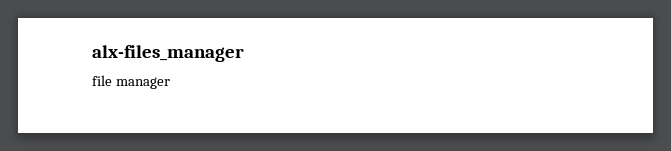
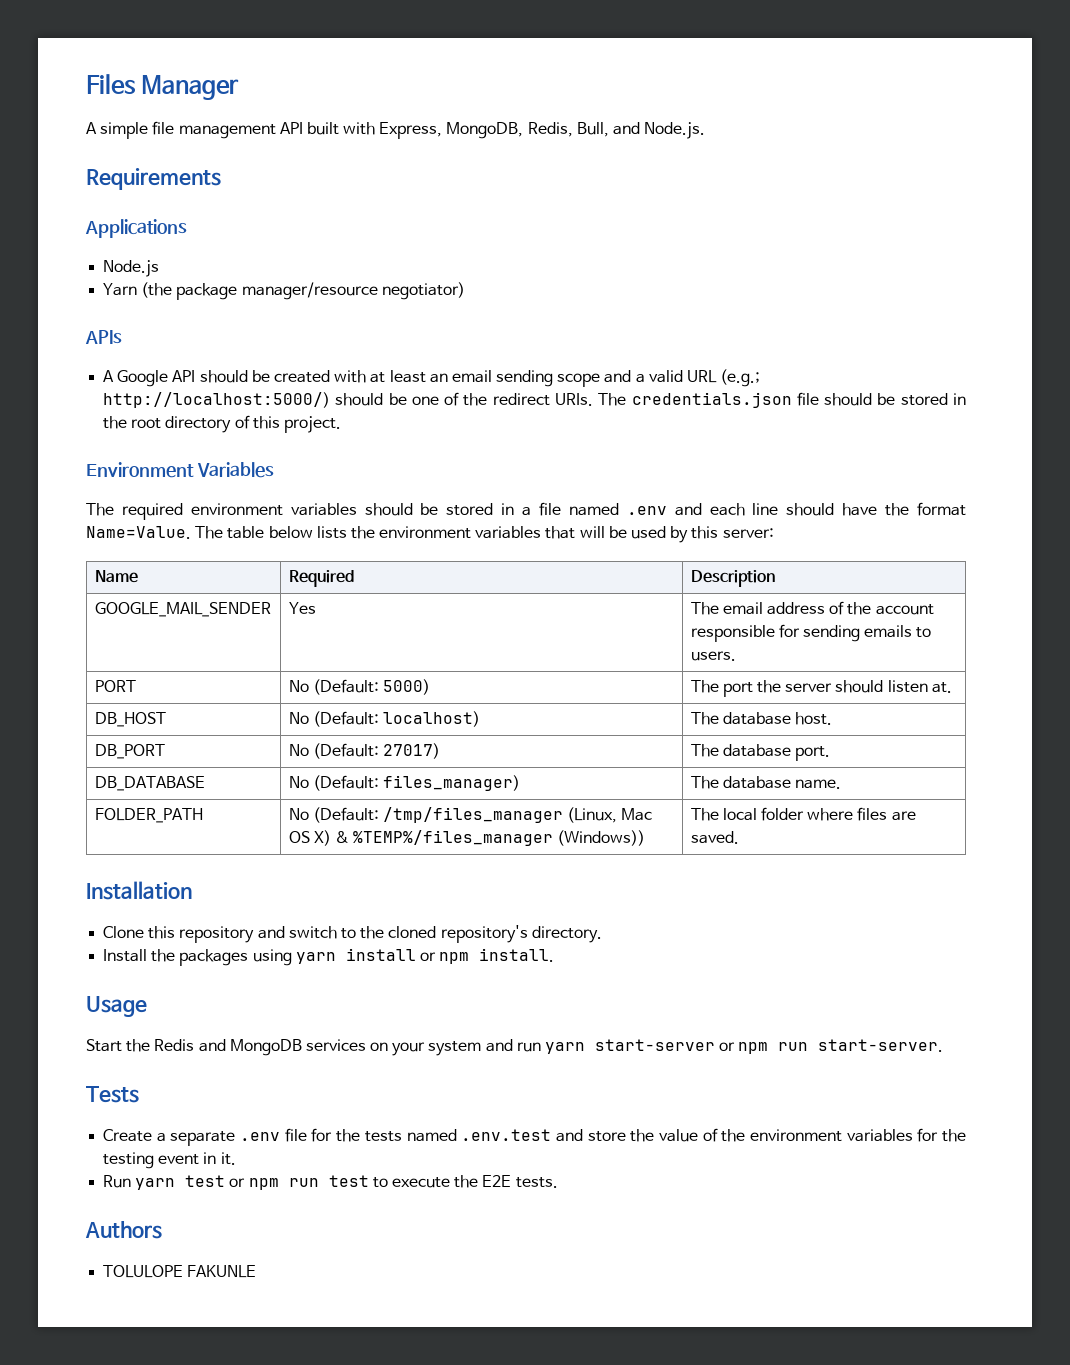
[92,45,244,62] [92,75,170,89] alx-files_manager // file manager -> [86,74,240,100] [86,121,706,139] [86,168,221,190] [85,219,187,238] [103,260,160,277] [103,282,465,300] [85,330,122,344] [103,369,761,387] [103,392,966,408] [103,415,341,433] [86,462,274,478] [86,502,967,520] [86,526,774,543] [94,570,138,583] [288,570,354,587] [690,570,775,587] [94,602,271,617] [288,602,316,614] [690,601,934,615] [690,624,932,642] [690,651,736,661] [94,680,136,692] [288,679,431,695] [690,680,952,697] [94,712,166,727] [288,711,481,727] [690,712,833,725] [94,744,165,759] [288,743,441,759] [690,744,831,761] [94,776,205,791] [288,775,521,791] [690,776,842,789] [94,808,203,823] [288,807,653,823] [288,830,646,846] [690,807,916,821] [690,831,739,844] [86,881,192,900] [103,925,602,943] [103,948,555,966] [86,996,147,1017] [86,1039,944,1056] [86,1086,139,1103] [103,1128,966,1146] [103,1152,236,1169] [103,1175,558,1190] [85,1221,162,1239] [103,1265,257,1278] Files Manager // A simple file management API built with Express, MongoDB, Redis, Bull, and Node.js. // Requirements // Applications // Node.js // Yarn (the package manager/resource negotiator) // APIs // A Google API should be created with at least an email sending scope and a valid URL (e.g.; http://localhost:5000/) should be one of the redirect URIs. The credentials.json file should be stored in the root directory of this project. // Environment Variables // The required environment variables should be stored in a file named .env and each line should have the format Name=Value. The table below lists the environment variables that will be used by this server: // Name | Required | Description // GOOGLE_MAIL_SENDER | Yes | The email address of the account responsible for sending emails to users. // PORT | No (Default: 5000) | The port the server should listen at. // DB_HOST | No (Default: localhost) | The database host. // DB_PORT | No (Default: 27017) | The database port. // DB_DATABASE | No (Default: files_manager) | The database name. // FOLDER_PATH | No (Default: /tmp/files_manager (Linux, Mac OS X) & %TEMP%/files_manager (Windows)) | The local folder where files are saved. // Installation // Clone this repository and switch to the cloned repository's directory. // Install the packages using yarn install or npm install. // Usage // Start the Redis and MongoDB services on your system and run yarn start-server or npm run start-server. // Tests // Create a separate .env file for the tests named .env.test and store the value of the environment variables for the testing event in it. // Run yarn test or npm run test to execute the E2E tests. // Authors // TOLULOPE FAKUNLE

